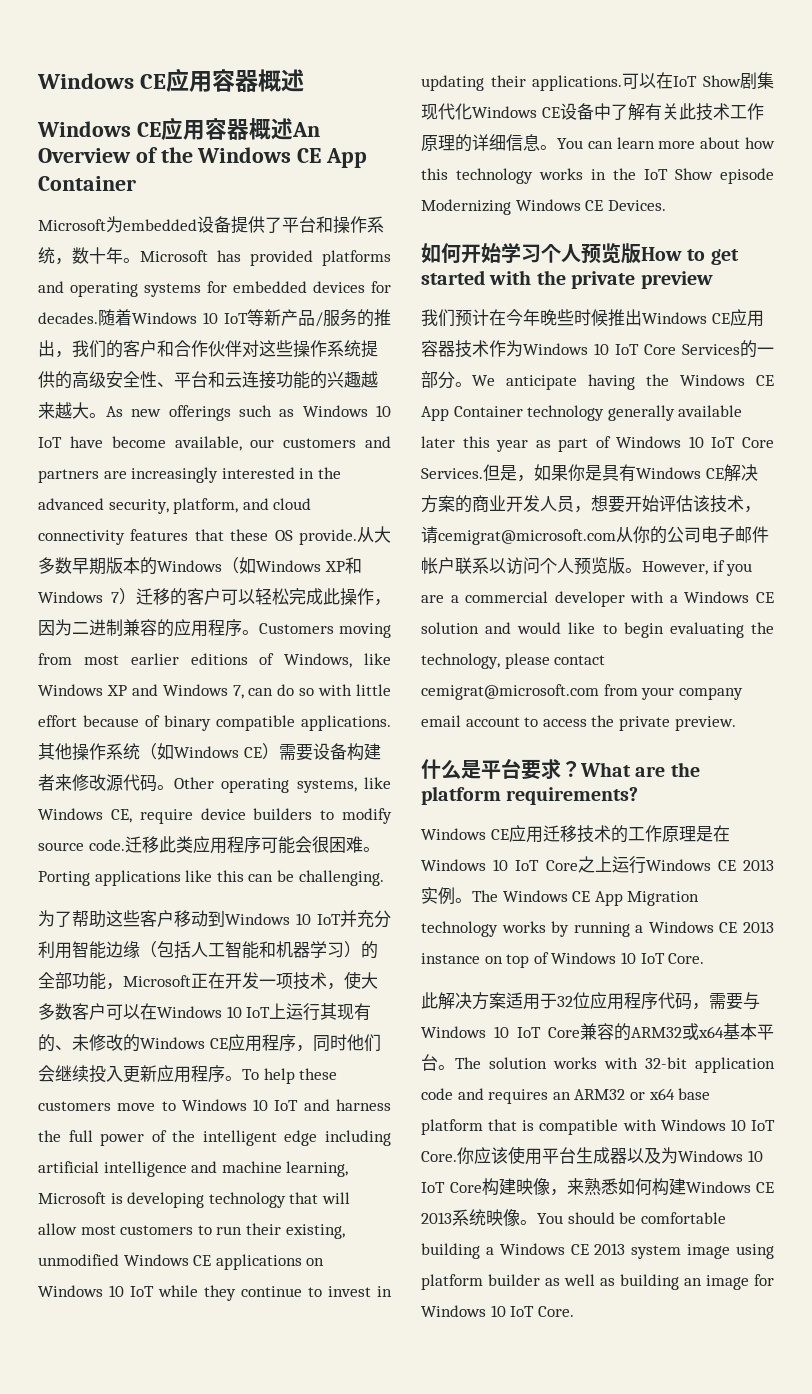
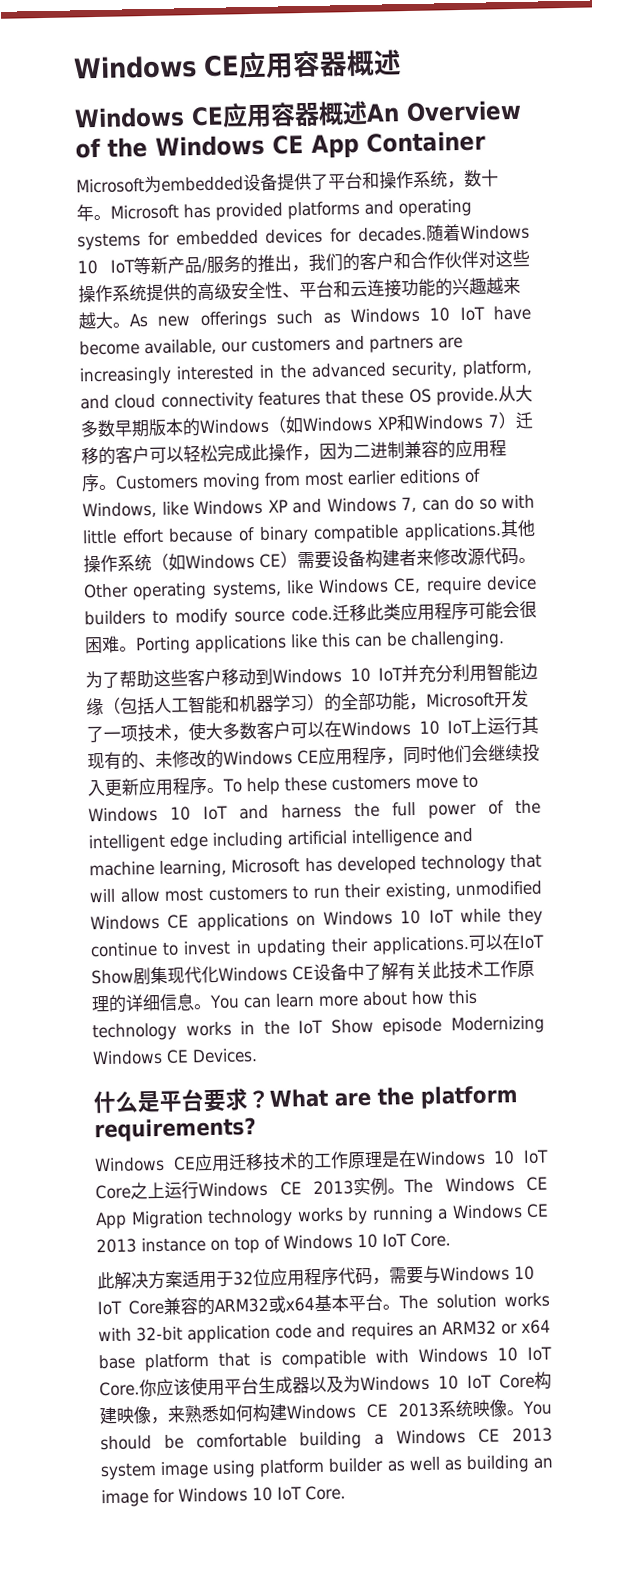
[191,972,259,989] 正在开发 -> [494,689,529,708] [86,725,104,743] 开发了
[110,1192,205,1208] is developing -> [304,856,417,875] has developed
[421,243,739,265] [421,270,713,289] [421,309,764,327] [421,340,774,358] [421,371,774,390] [421,405,743,421] [421,436,774,452] [421,464,758,482] [421,495,761,513] [421,526,769,545] [421,557,753,576] [421,591,774,607] [421,622,774,638] [421,653,606,669] [421,684,743,700] [421,715,736,731] // 如何开始学习个人预览版How to get started with the private preview // 我们预计在今年晚些时候推出Windows CE应用容器技术作为Windows 10 IoT Core Services的一部分。We anticipate having the Windows CE App Container technology generally available later this year as part of Windows 10 IoT Core Services.但是，如果你是具有Windows CE解决方案的商业开发人员，想要开始评估该技术，请cemigrat@microsoft.com从你的公司电子邮件帐户联系以访问个人预览版。However, if you are a commercial developer with a Windows CE solution and would like to begin evaluating the technology, please contact cemigrat@microsoft.com from your company email account to access the private preview. -> (258, 1056) none

